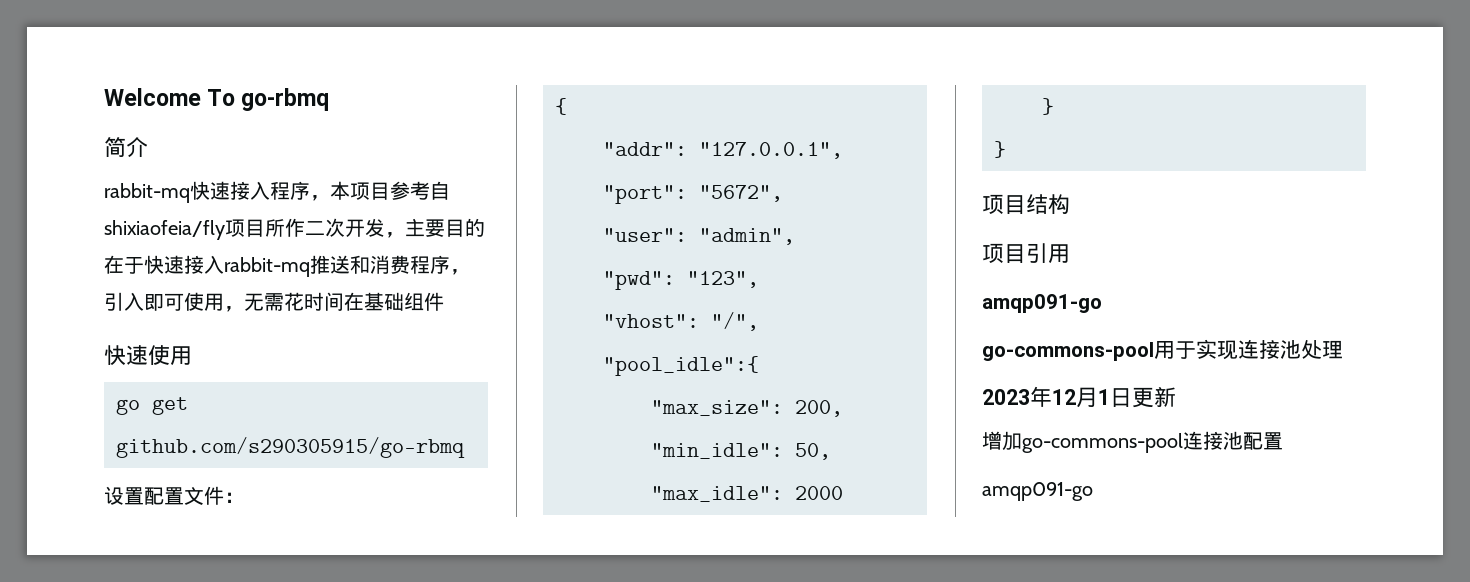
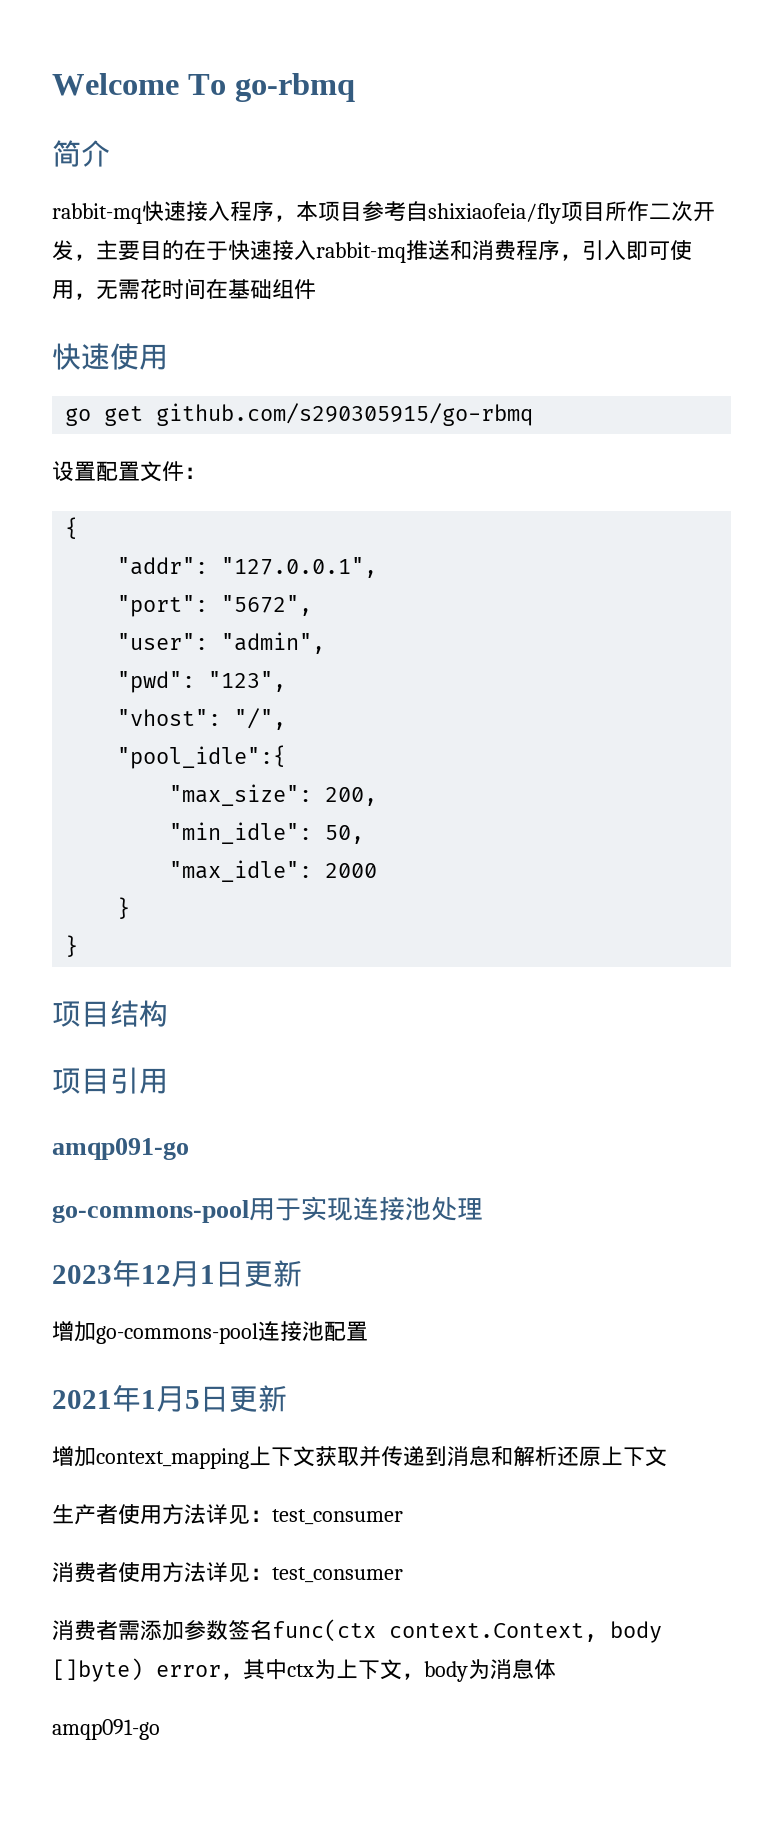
(1283, 441) none -> [52,1385,287,1412] [52,1445,667,1469] [52,1504,403,1525] [52,1562,403,1583] [52,1619,662,1643] [52,1658,556,1682] // 2021年1月5日更新 // 增加context_mapping上下文获取并传递到消息和解析还原上下文 // 生产者使用方法详见：test_consumer // 消费者使用方法详见：test_consumer // 消费者需添加参数签名func(ctx context.Context, body []byte) error，其中ctx为上下文，body为消息体

